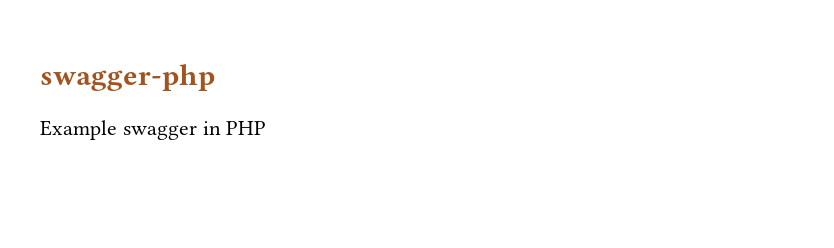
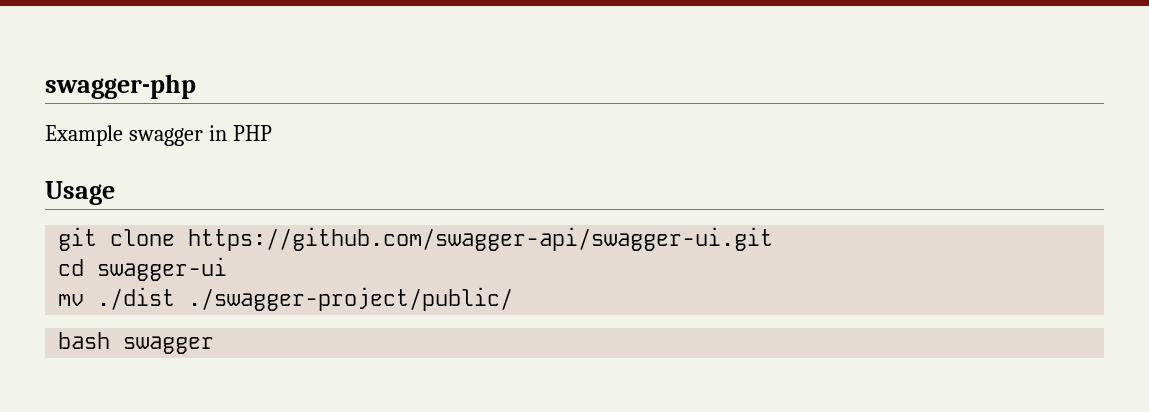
(267, 128) none -> [45,181,115,205] [58,227,774,251] [58,257,228,281] [58,287,514,311] [58,332,215,354] // Usage // git clone https://github.com/swagger-api/swagger-ui.git // cd swagger-ui // mv ./dist ./swagger-project/public/ // bash swagger

